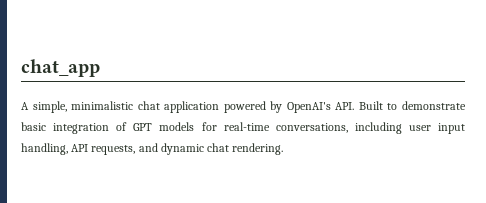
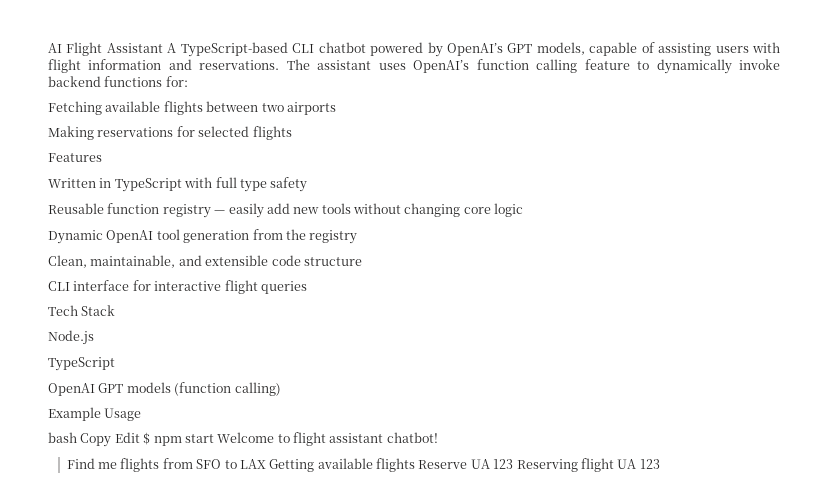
[21,59,100,77] [21,101,467,113] [21,122,465,134] [21,143,284,155] chat_app // A simple, minimalistic chat application powered by OpenAI's API. Built to demonstrate basic integration of GPT models for real-time conversations, including user input handling, API requests, and dynamic chat rendering. -> [48,42,780,57] [48,59,780,74] [48,76,188,87] [48,101,336,115] [48,126,292,140] [48,153,102,162] [48,177,308,192] [48,203,524,218] [48,229,358,244] [48,255,362,268] [48,280,307,294] [48,305,116,316] [48,330,94,345] [48,357,115,371] [48,382,281,396] [48,407,142,421] [48,432,438,447] [66,458,660,472] AI Flight Assistant A TypeScript-based CLI chatbot powered by OpenAI’s GPT models, capable of assisting users with flight information and reservations. The assistant uses OpenAI’s function calling feature to dynamically invoke backend functions for: // Fetching available flights between two airports // Making reservations for selected flights // Features // Written in TypeScript with full type safety // Reusable function registry — easily add new tools without changing core logic // Dynamic OpenAI tool generation from the registry // Clean, maintainable, and extensible code structure // CLI interface for interactive flight queries // Tech Stack // Node.js // TypeScript // OpenAI GPT models (function calling) // Example Usage // bash Copy Edit $ npm start Welcome to flight assistant chatbot! // Find me flights from SFO to LAX Getting available flights Reserve UA 123 Reserving flight UA 123

